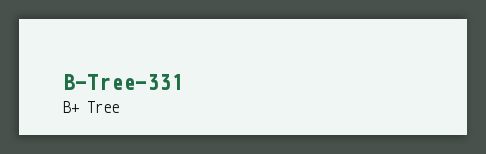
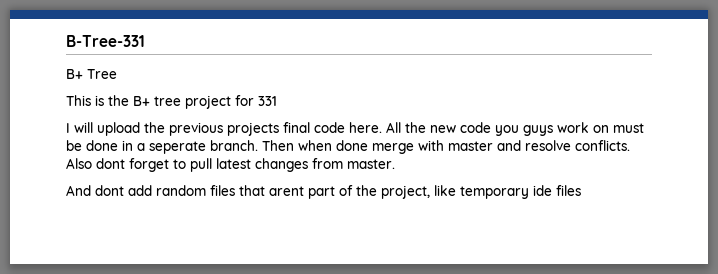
(119, 107) none -> [66,95,277,109] [66,122,644,136] [66,140,630,154] [66,158,395,172] [66,185,581,199] // This is the B+ tree project for 331 // I will upload the previous projects final code here. All the new code you guys work on must be done in a seperate branch. Then when done merge with master and resolve conflicts. Also dont forget to pull latest changes from master. // And dont add random files that arent part of the project, like temporary ide files

